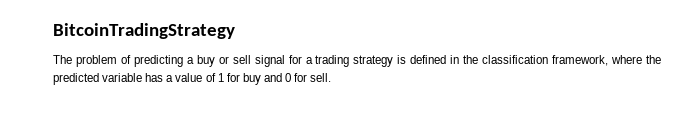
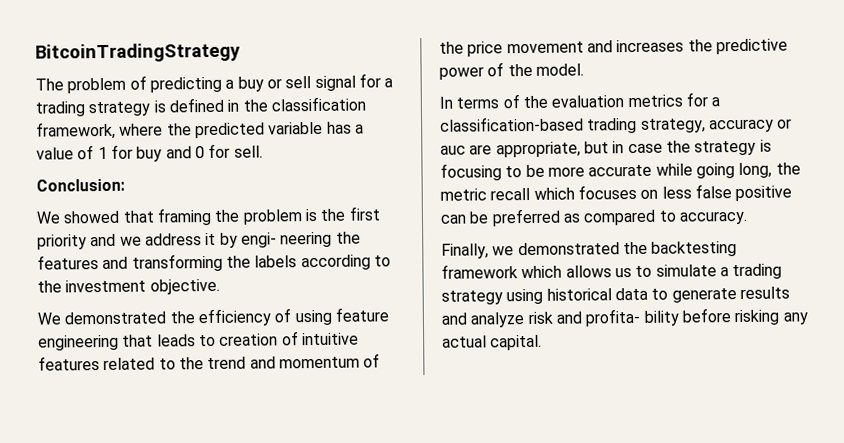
(332, 77) none -> [36,178,125,192] [36,206,380,226] [37,231,361,250] [37,253,391,272] [37,278,220,295] [37,307,389,327] [38,331,359,351] [38,353,381,371] [439,38,788,57] [439,62,584,80] [439,92,721,109] [440,116,793,134] [440,139,772,158] [440,162,801,181] [440,184,793,202] [440,208,748,227] [441,241,738,259] [441,263,783,280] [441,286,790,305] [441,308,808,328] [442,334,543,351] // Conclusion: // We showed that framing the problem is the first priority and we address it by engi‐ neering the features and transforming the labels according to the investment objective. // We demonstrated the efficiency of using feature engineering that leads to creation of intuitive features related to the trend and momentum of the price movement and increases the predictive power of the model. // In terms of the evaluation metrics for a classification-based trading strategy, accuracy or auc are appropriate, but in case the strategy is focusing to be more accurate while going long, the metric recall which focuses on less false positive can be preferred as compared to accuracy. // Finally, we demonstrated the backtesting framework which allows us to simulate a trading strategy using historical data to generate results and analyze risk and profita‐ bility before risking any actual capital.

